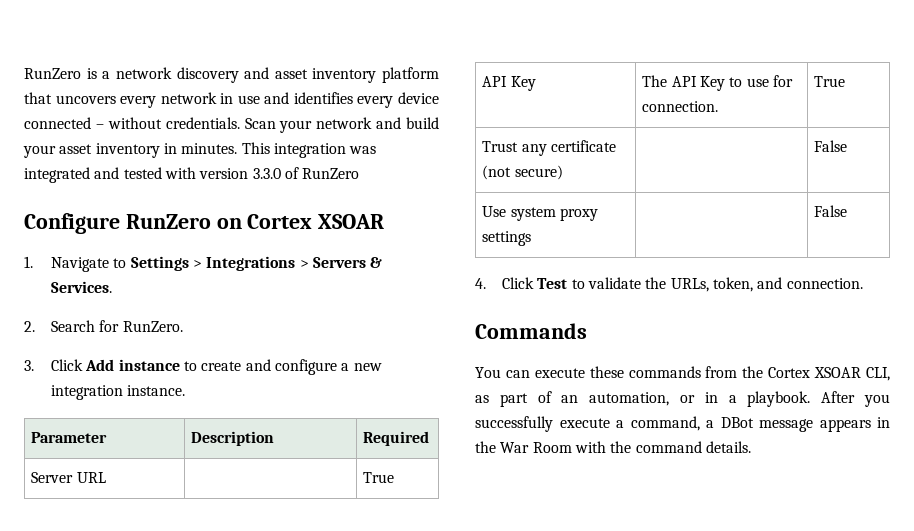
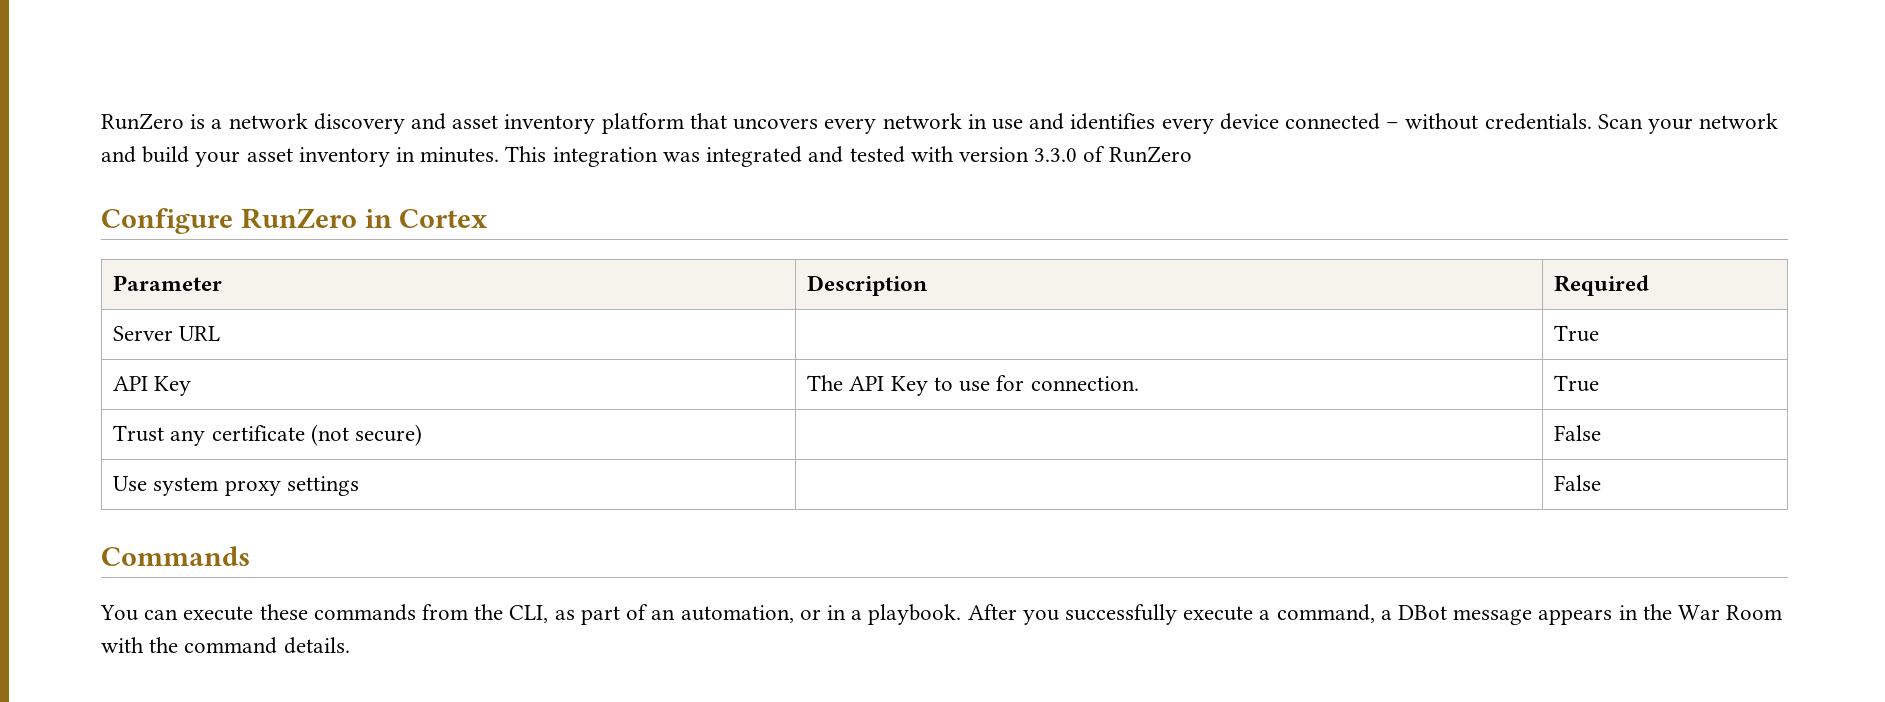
[216,214,385,229] [24,256,383,272] [51,281,113,293] [24,320,183,332] [24,359,382,375] [51,385,186,400] on Cortex XSOAR // 1. Navigate to Settings > Integrations > Servers & Services. // 2. Search for RunZero. // 3. Click Add instance to create and configure a new integration instance. -> [364,209,488,228] in Cortex
[475,277,863,292] // 4. Click Test to validate the URLs, token, and connection. -> (1602, 483) none
[768,367,862,378] Cortex XSOAR -> (504, 612) none

